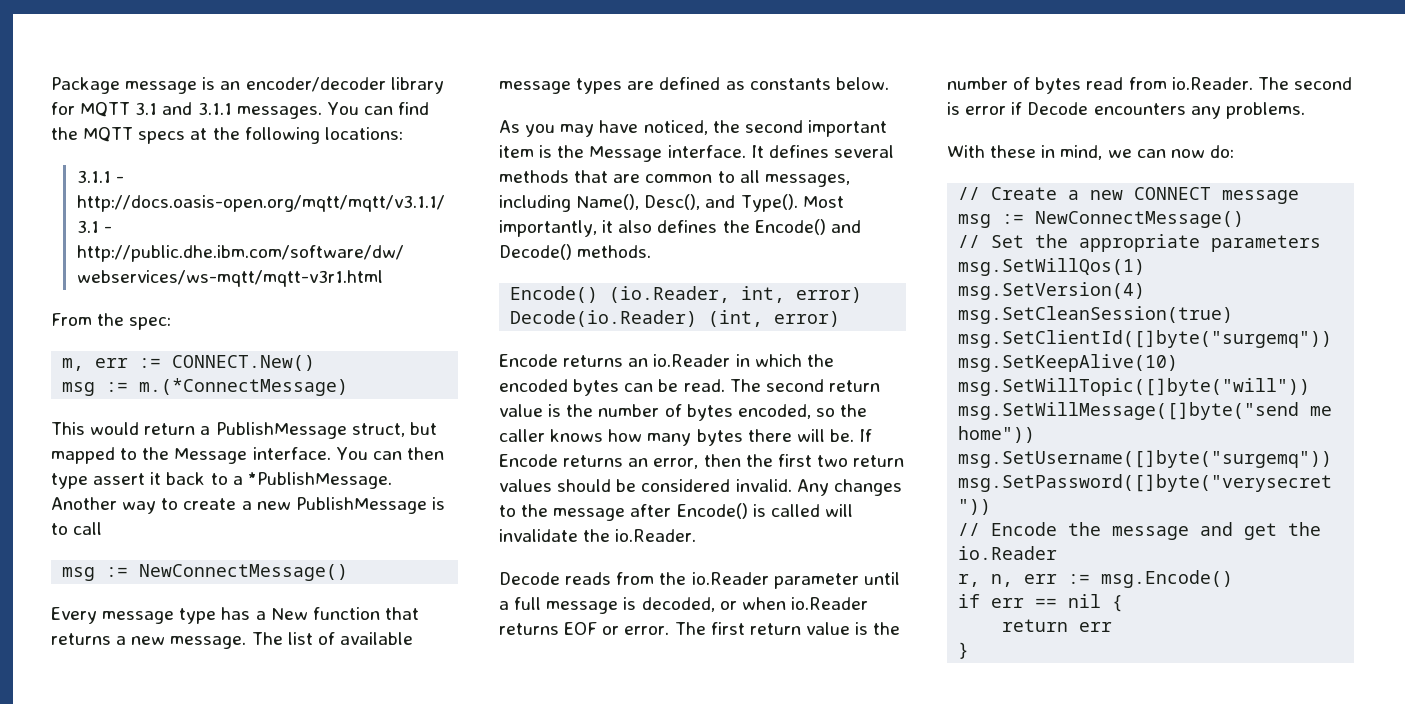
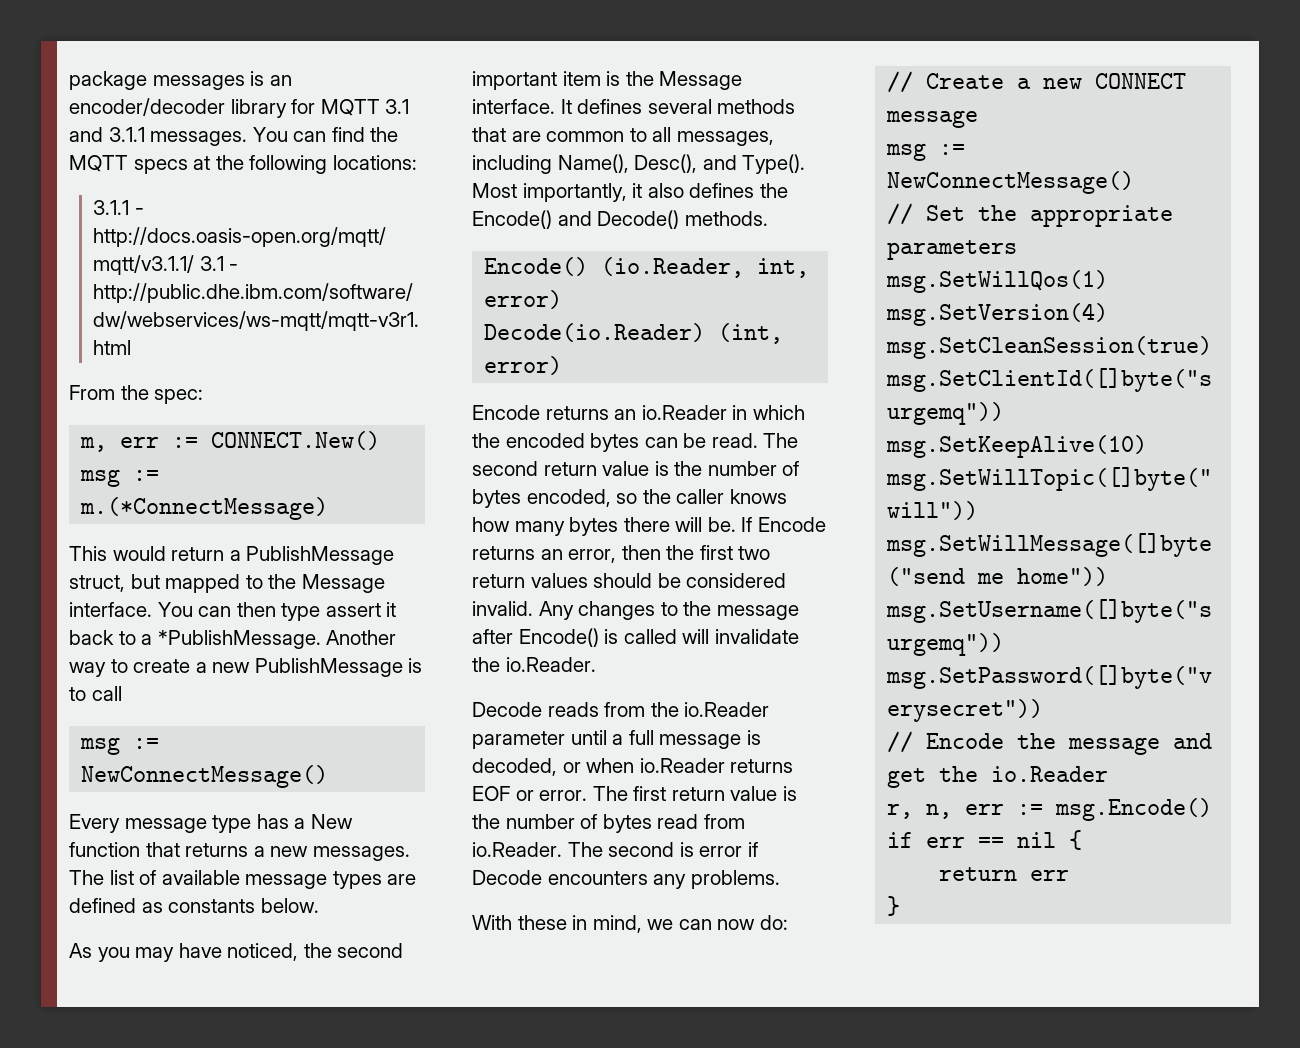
[51,77,198,94] Package message -> [69,71,245,90] package messages
[170,636,247,649] message. -> [312,846,410,861] messages.

